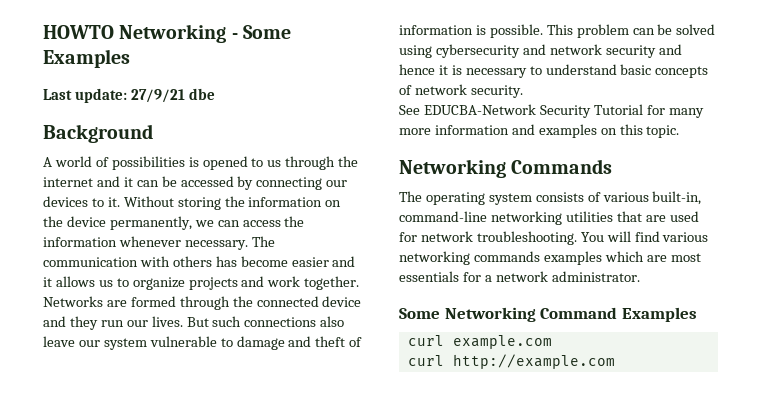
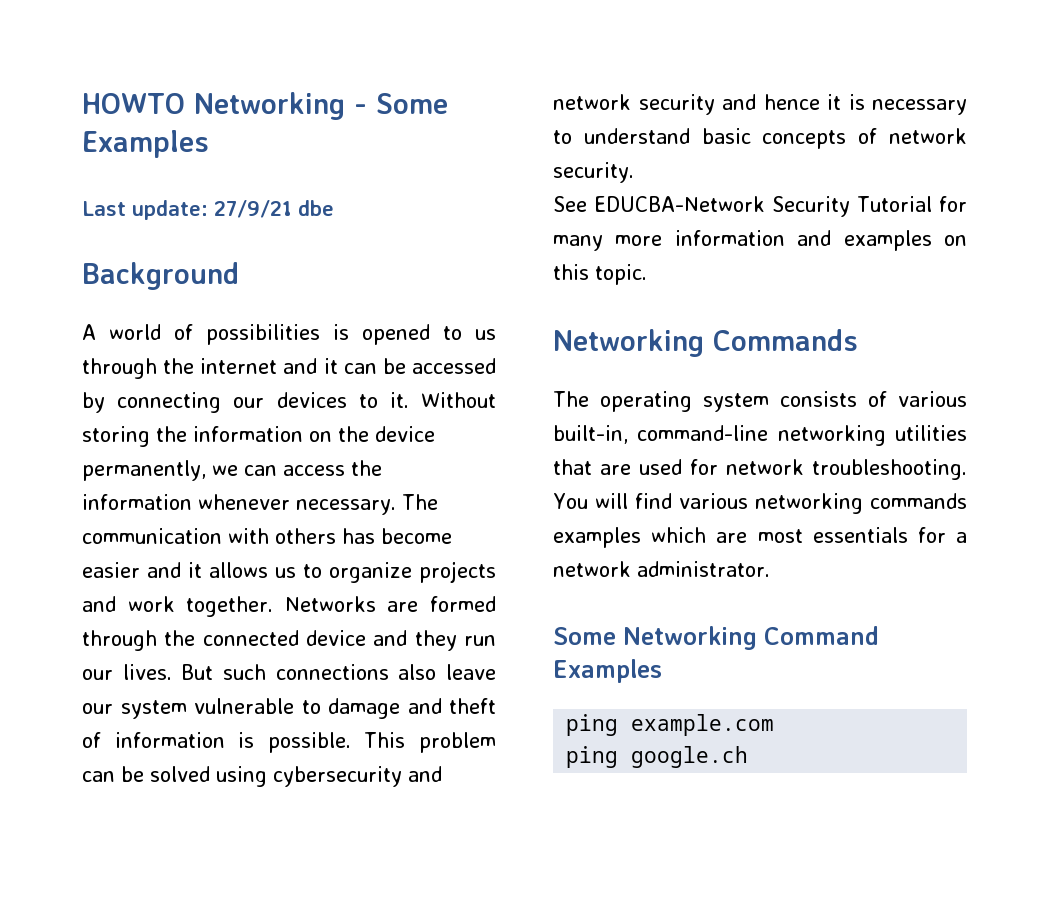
[407,335,444,346] curl -> [566,714,619,736] ping
[407,354,615,369] curl http://example.com -> [566,746,749,768] ping google.ch

